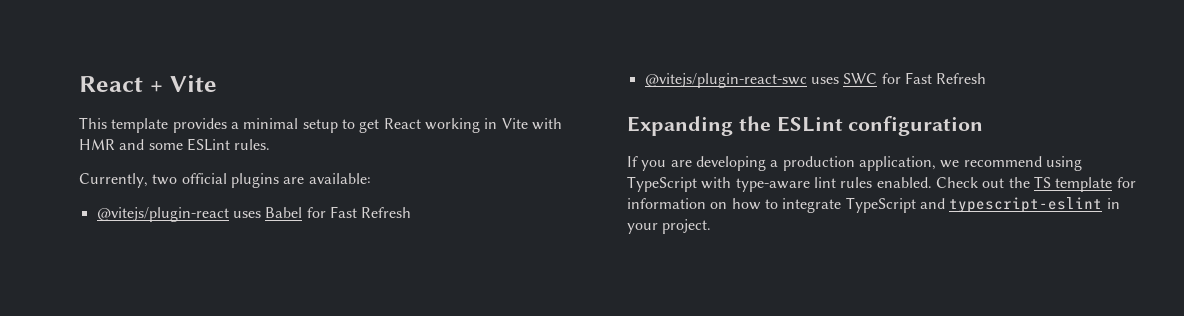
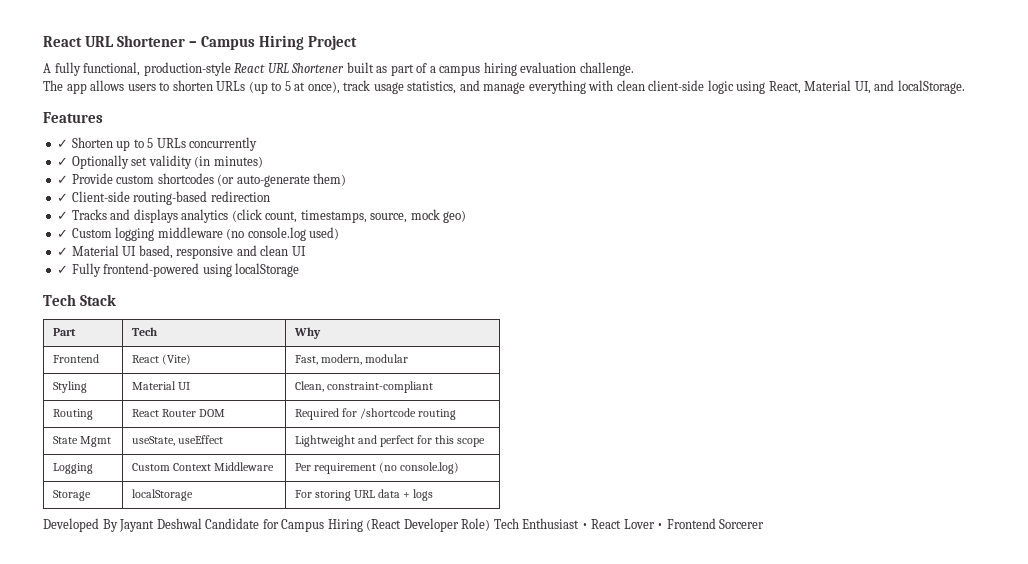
[79,75,217,92] [79,117,562,133] [79,138,271,151] [79,173,371,188] [96,206,412,222] [644,72,987,88] [627,116,984,136] [627,156,1082,171] [627,176,1136,192] [627,197,1120,213] [627,219,712,234] React + Vite // This template provides a minimal setup to get React working in Vite with HMR and some ESLint rules. // Currently, two official plugins are available: // @vitejs/plugin-react uses Babel for Fast Refresh // @vitejs/plugin-react-swc uses SWC for Fast Refresh // Expanding the ESLint configuration // If you are developing a production application, we recommend using TypeScript with type-aware lint rules enabled. Check out the TS template for information on how to integrate TypeScript and typescript-eslint in your project. -> [43,35,358,50] [43,62,634,76] [43,80,965,94] [43,112,103,123] [57,137,258,151] [57,155,263,169] [57,173,347,187] [57,191,270,205] [57,209,467,223] [57,227,340,241] [57,245,306,259] [57,263,300,277] [43,294,116,306] [52,328,76,336] [131,327,157,336] [293,327,321,339] [52,354,99,363] [131,354,191,365] [294,354,408,365] [52,381,87,393] [131,381,190,390] [294,381,433,393] [52,409,93,420] [131,409,225,417] [294,408,456,420] [52,436,111,447] [131,435,223,446] [294,435,486,447] [52,463,93,474] [131,462,274,471] [294,462,459,474] [52,490,91,501] [131,489,193,501] [294,489,434,501] [43,518,765,532] React URL Shortener – Campus Hiring Project // A fully functional, production-style React URL Shortener built as part of a campus hiring evaluation challenge. // The app allows users to shorten URLs (up to 5 at once), track usage statistics, and manage everything with clean client-side logic using React, Material UI, and localStorage. // Features // ✓ Shorten up to 5 URLs concurrently // ✓ Optionally set validity (in minutes) // ✓ Provide custom shortcodes (or auto-generate them) // ✓ Client-side routing-based redirection // ✓ Tracks and displays analytics (click count, timestamps, source, mock geo) // ✓ Custom logging middleware (no console.log used) // ✓ Material UI based, responsive and clean UI // ✓ Fully frontend-powered using localStorage // Tech Stack // Part | Tech | Why // Frontend | React (Vite) | Fast, modern, modular // Styling | Material UI | Clean, constraint-compliant // Routing | React Router DOM | Required for /shortcode routing // State Mgmt | useState, useEffect | Lightweight and perfect for this scope // Logging | Custom Context Middleware | Per requirement (no console.log) // Storage | localStorage | For storing URL data + logs // Developed By Jayant Deshwal Candidate for Campus Hiring (React Developer Role) Tech Enthusiast • React Lover • Frontend Sorcerer

